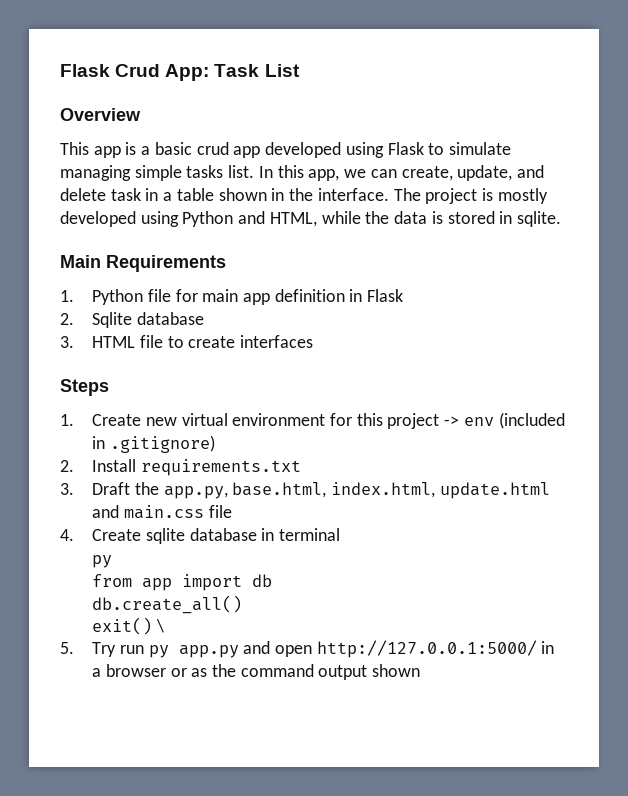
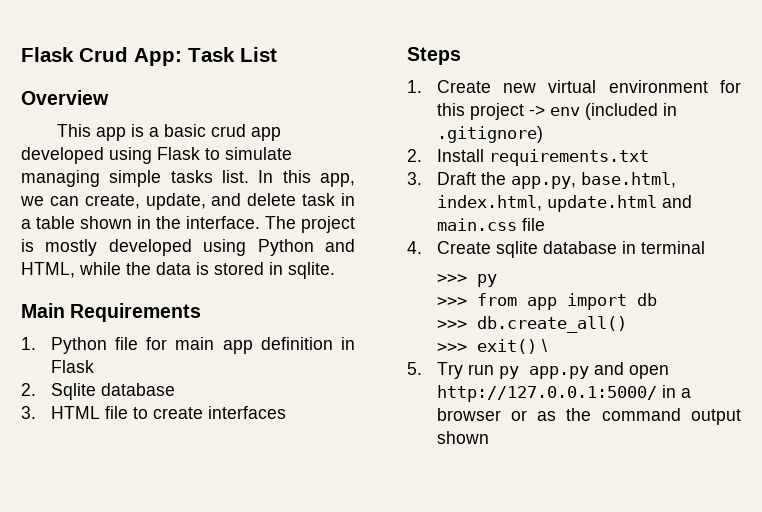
(340, 534) none -> [436,274,467,283] >>>
(113, 561) none -> [436,297,467,306] >>>
(273, 580) none -> [436,320,467,329] >>>
(243, 604) none -> [436,343,467,352] >>>

